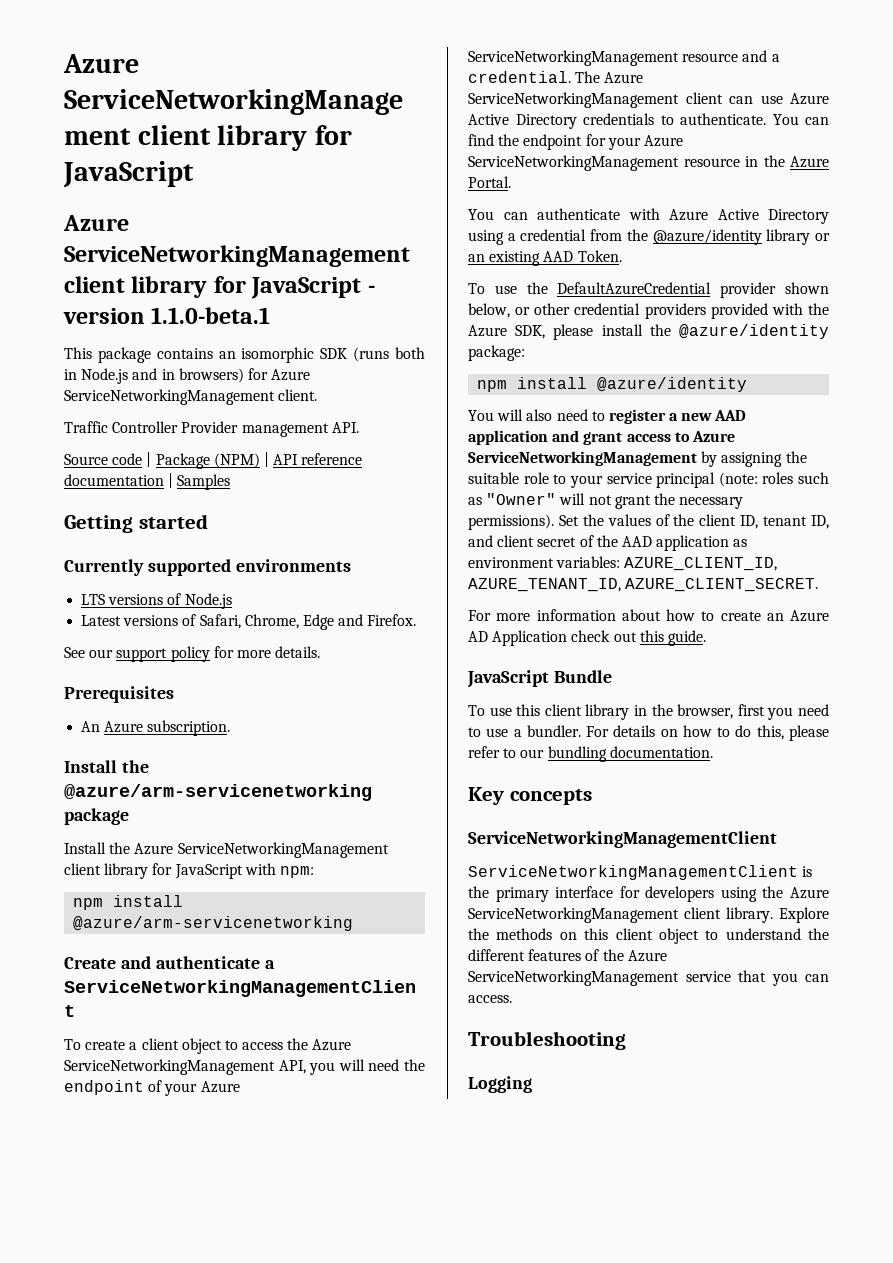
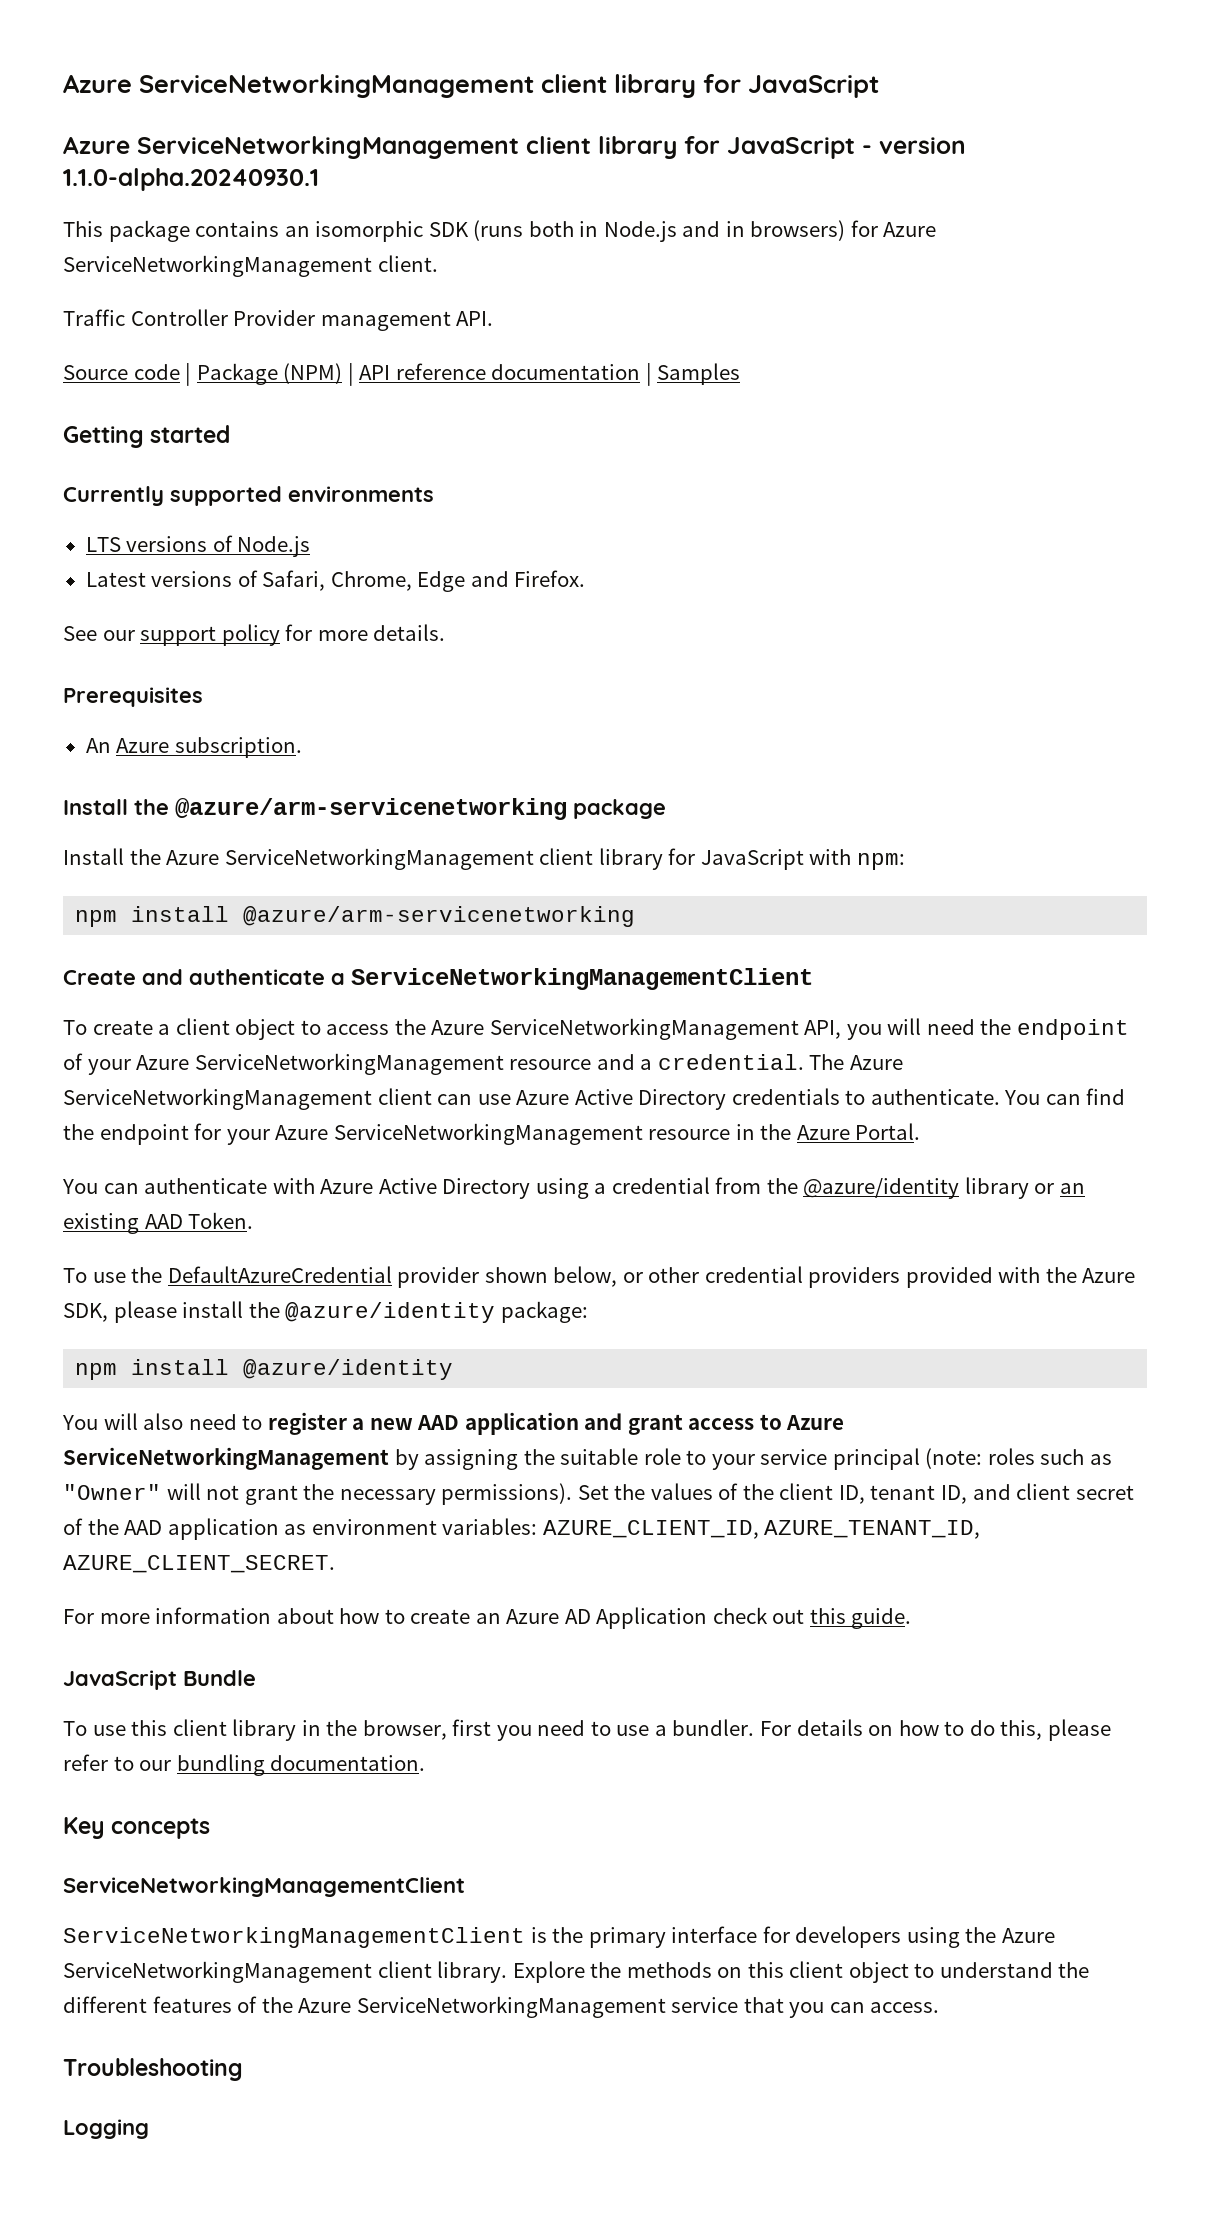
[151,307,271,324] 1.1.0-beta.1 -> [63,168,319,191] 1.1.0-alpha.20240930.1

